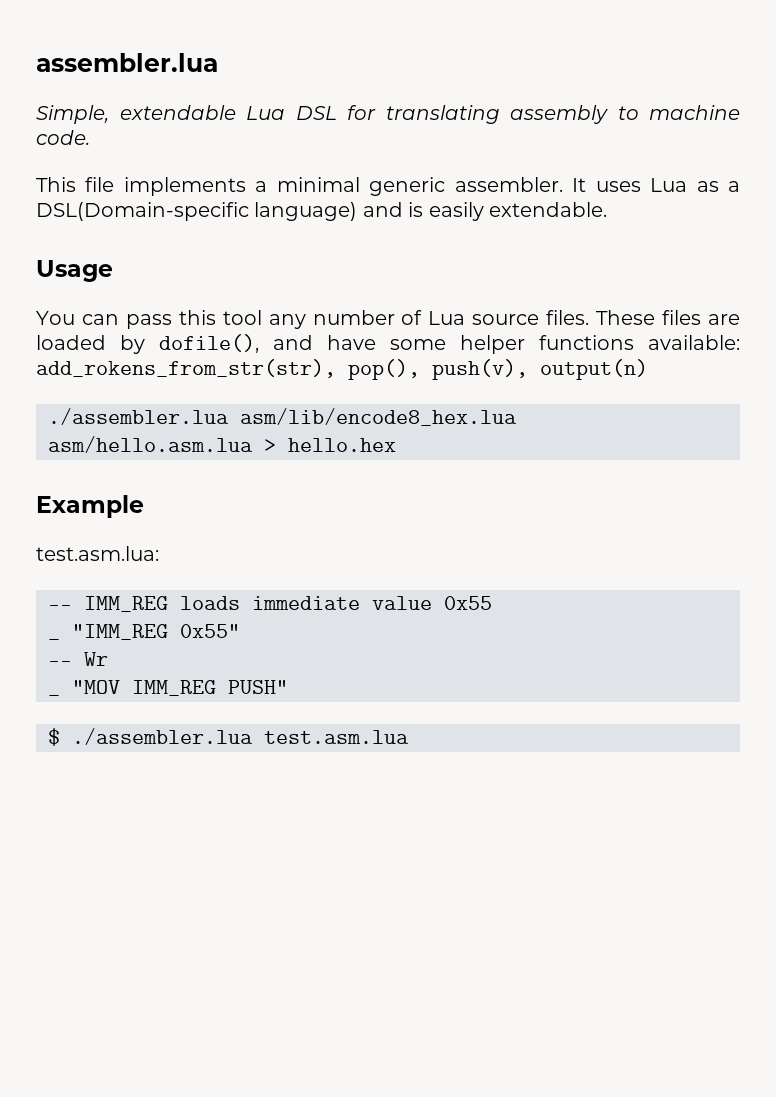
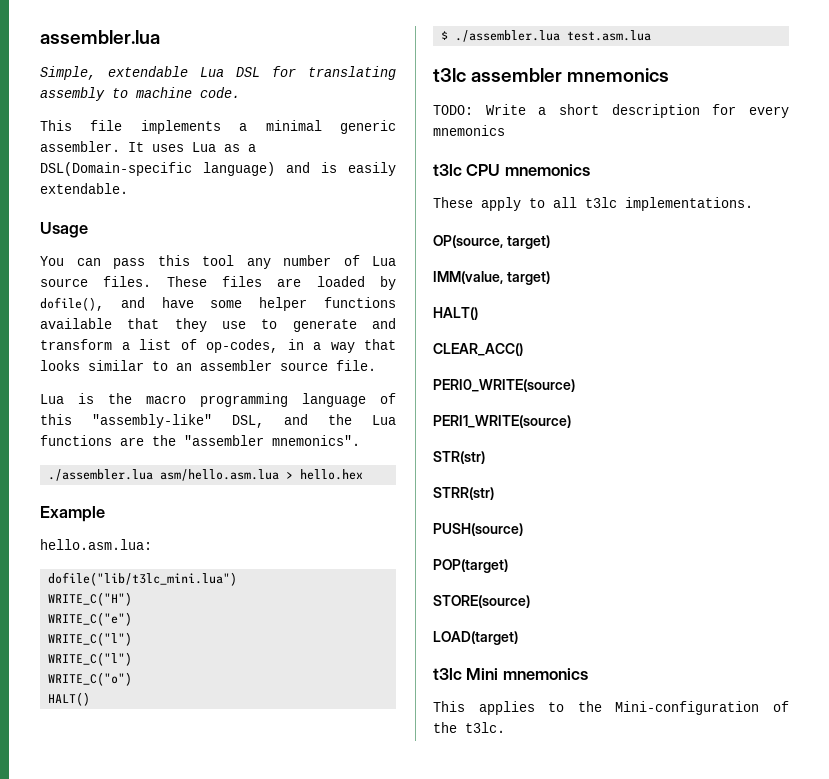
[648,335,740,350] [36,359,648,380] [48,408,517,426] available: add_rokens_from_str(str), pop(), push(v), output(n) // ./assembler.lua asm/lib/encode8_hex.lua -> [40,318,396,332] [40,339,396,353] [40,360,376,371] [40,393,396,407] [40,414,396,428] [40,435,360,446] [48,469,154,481] available that they use to generate and transform a list of op-codes, in a way that looks similar to an assembler source file. // Lua is the macro programming language of this "assembly-like" DSL, and the Lua functions are the "assembler mnemonics". // ./assembler.lua
[36,546,159,561] [48,596,492,612] [48,624,240,640] [48,652,108,666] [48,694,60,696] [72,680,288,696] [48,728,409,746] test.asm.lua: // -- IMM_REG loads immediate value 0x55 // _ "IMM_REG 0x55" // -- Wr // _ "MOV IMM_REG PUSH" // $ ./assembler.lua test.asm.lua -> [40,539,152,550] [48,572,238,586] [48,592,133,606] [48,612,133,626] [48,632,133,646] [48,652,133,666] [48,672,133,686] [48,692,91,706] [441,30,652,42] [433,68,670,82] [433,104,789,118] [433,125,505,136] [433,164,590,176] [433,197,753,211] [433,235,550,249] [433,271,550,285] [433,307,478,320] [433,343,523,356] [433,379,575,392] [433,415,571,428] [433,451,485,464] [433,487,494,500] [433,523,523,536] [433,559,508,573] [433,595,530,608] [433,631,518,645] [433,668,588,680] [433,701,789,715] [433,722,505,733] hello.asm.lua: // dofile("lib/t3lc_mini.lua") // WRITE_C("H") // WRITE_C("e") // WRITE_C("l") // WRITE_C("l") // WRITE_C("o") // HALT() // $ ./assembler.lua test.asm.lua // t3lc assembler mnemonics // TODO: Write a short description for every mnemonics // t3lc CPU mnemonics // These apply to all t3lc implementations. // OP(source, target) // IMM(value, target) // HALT() // CLEAR_ACC() // PERI0_WRITE(source) // PERI1_WRITE(source) // STR(str) // STRR(str) // PUSH(source) // POP(target) // STORE(source) // LOAD(target) // t3lc Mini mnemonics // This applies to the Mini-configuration of the t3lc.

